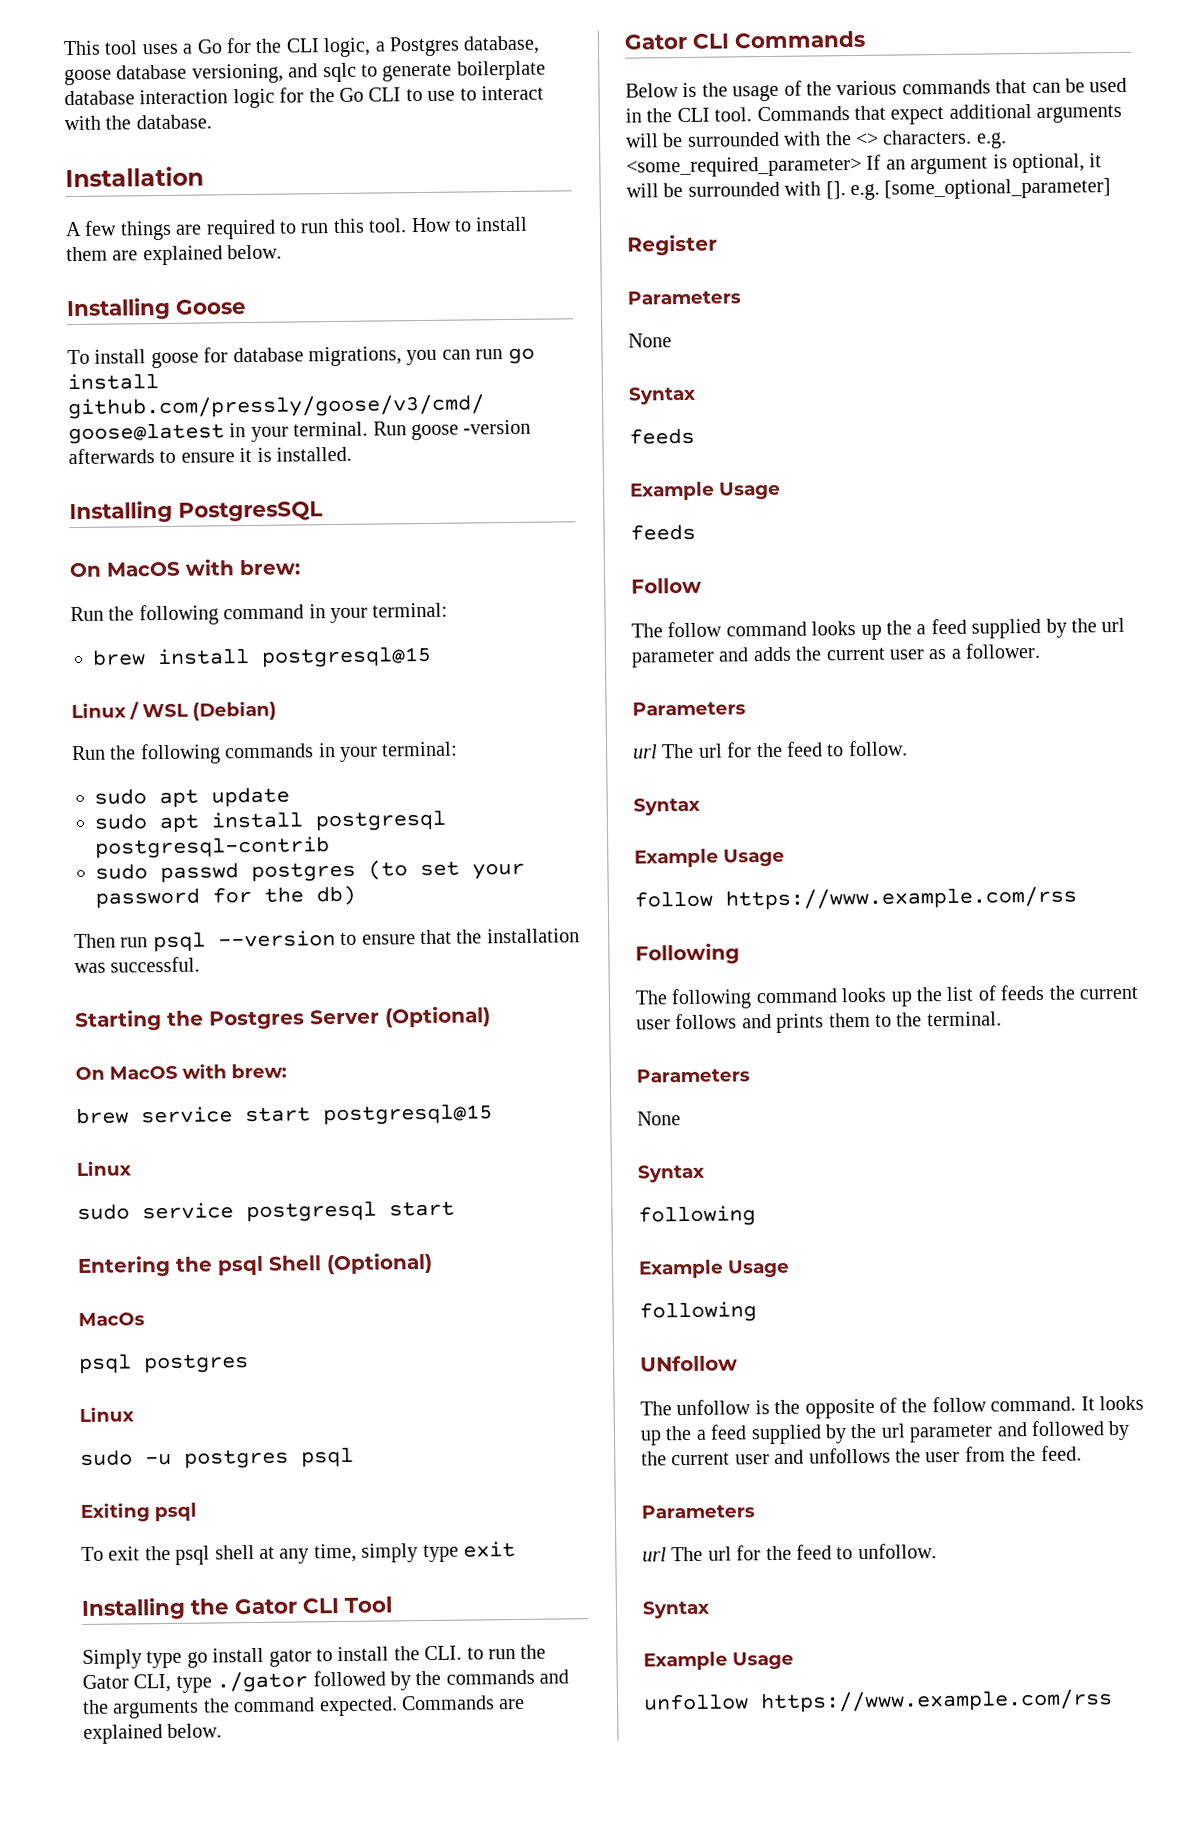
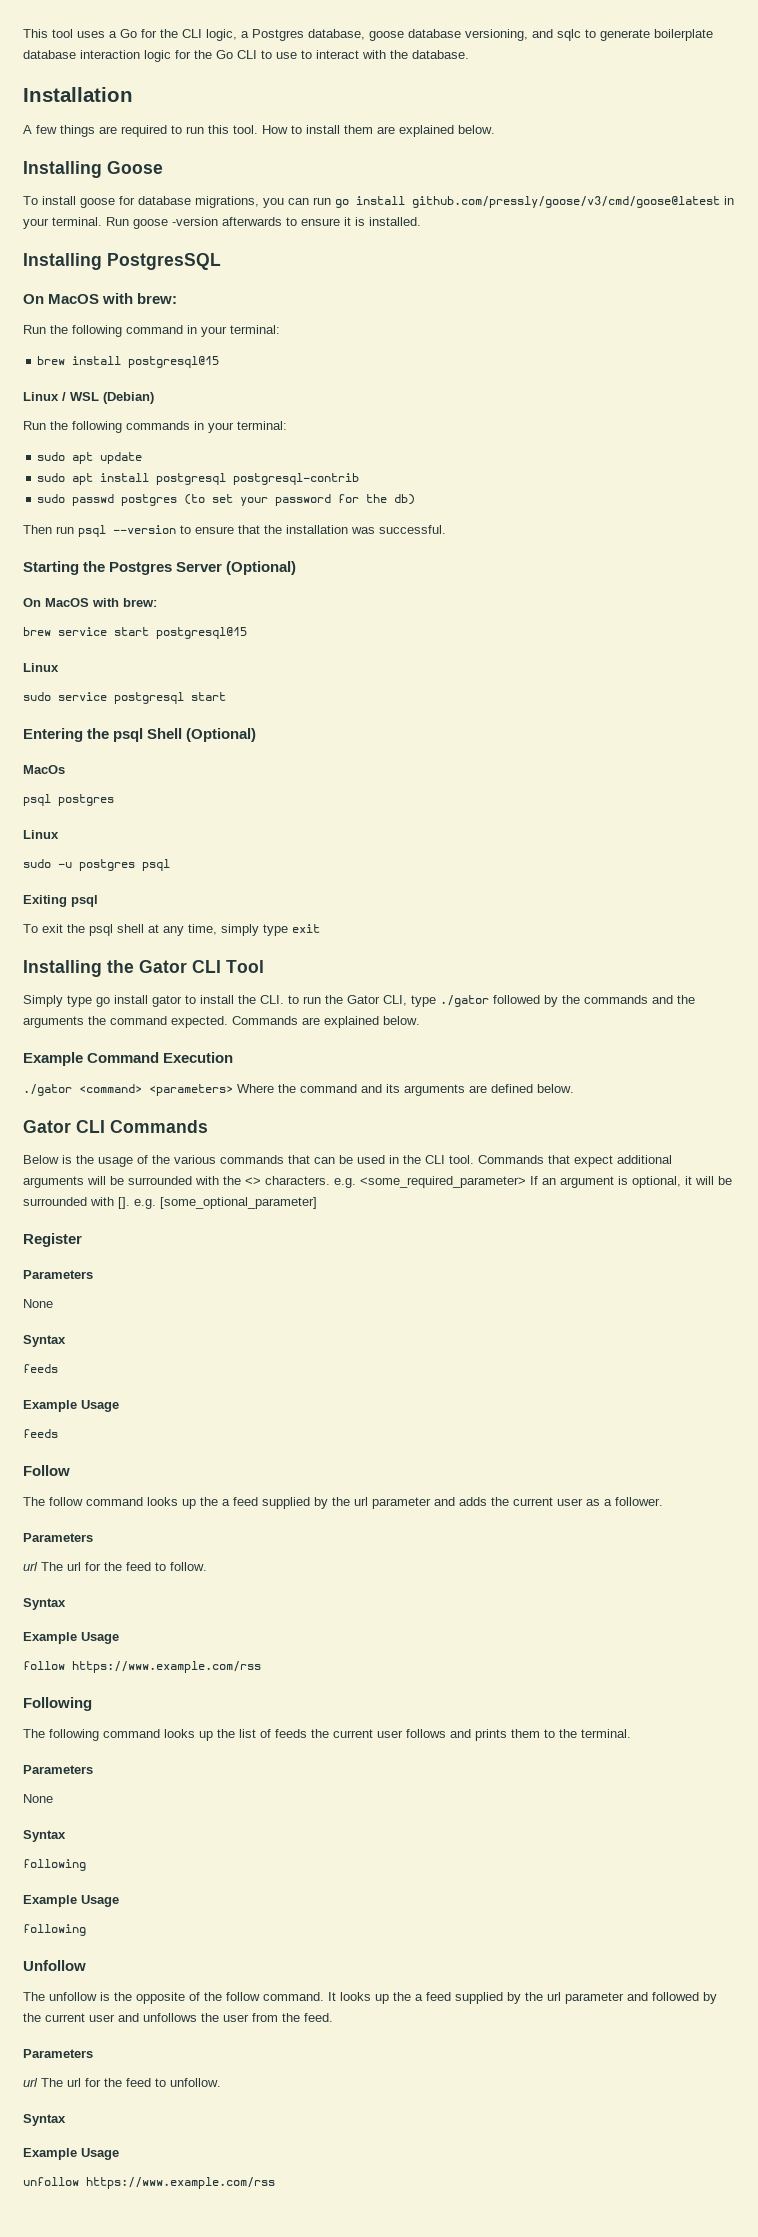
(223, 1731) none -> [23,1052,234,1066] [23,1084,574,1096] // Example Command Execution // ./gator <command> <parameters> Where the command and its arguments are defined below.
[640,1355,738,1372] UNfollow -> [23,1960,86,1971] Unfollow

